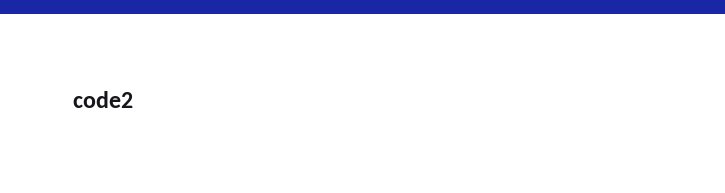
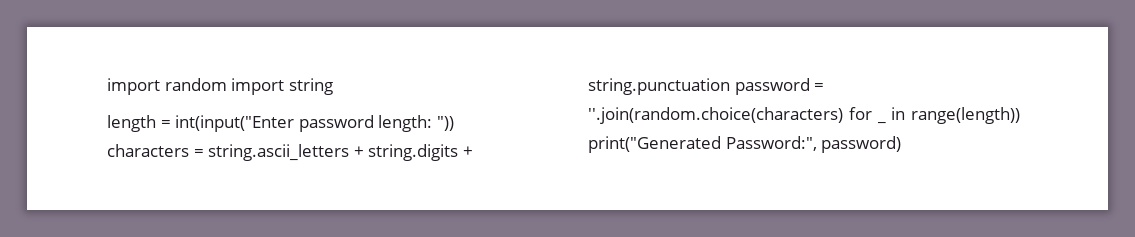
[73,91,133,108] code2 -> [107,78,333,95] [107,115,454,132] [107,144,473,161] [588,78,825,95] [588,107,872,124] [876,120,886,124] [891,107,1020,124] [588,136,902,153] import random import string // length = int(input("Enter password length: ")) characters = string.ascii_letters + string.digits + string.punctuation password = ''.join(random.choice(characters) for _ in range(length)) print("Generated Password:", password)

